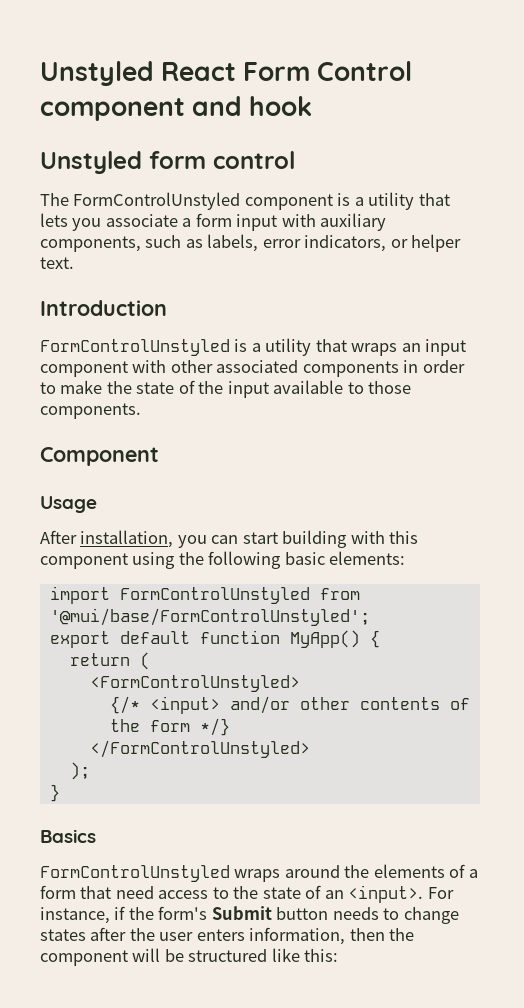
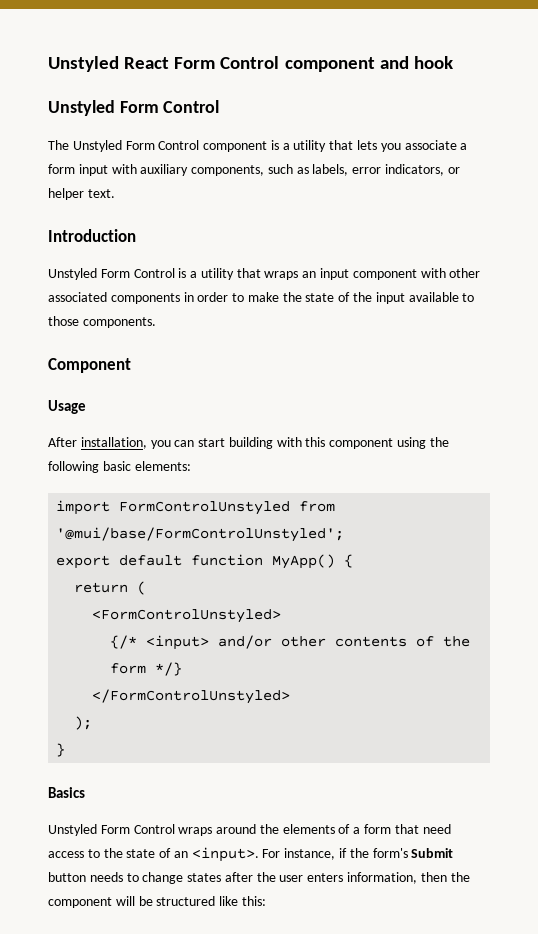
[149,151,295,169] form control -> [119,100,220,113] Form Control
[73,192,241,210] FormControlUnstyled -> [72,140,200,152] Unstyled Form Control
[40,339,230,356] FormControlUnstyled -> [48,268,175,280] Unstyled Form Control
[40,865,230,882] FormControlUnstyled -> [48,824,175,836] Unstyled Form Control

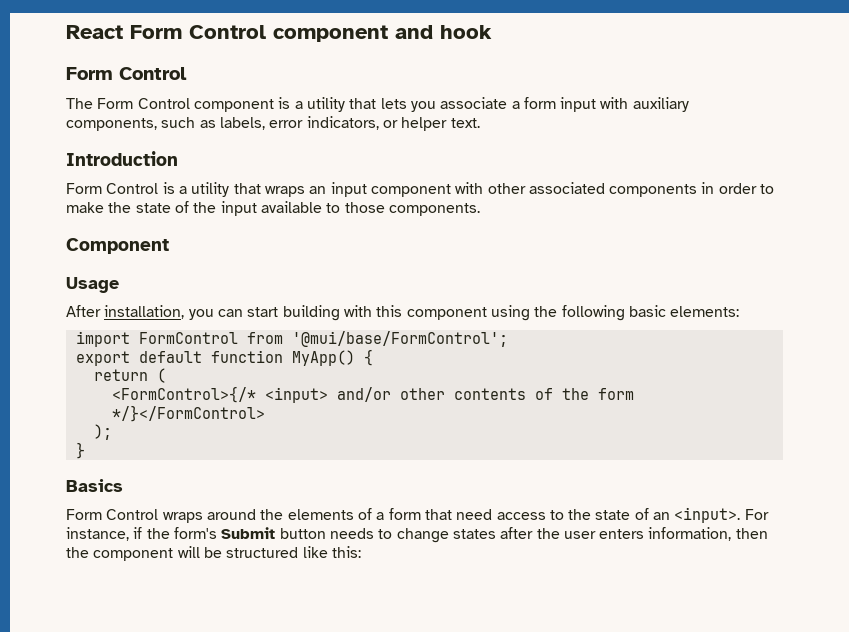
[48,56,119,72] Unstyled -> (66, 32) none
[48,100,115,116] Unstyled -> (492, 32) none
[72,140,122,152] Unstyled -> (93, 103) none
[48,268,97,280] Unstyled -> (178, 158) none
[119,501,336,515] [56,527,345,542] FormControlUnstyled from '@mui/base/FormControlUnstyled'; -> [138,331,508,347] FormControl from '@mui/base/FormControl';
[92,609,282,623] [110,635,138,649] <FormControlUnstyled> // {/* -> [111,386,256,403] <FormControl>{/*
[155,662,183,676] [92,689,291,704] */} // </FormControlUnstyled> -> [111,405,265,422] */}</FormControl>
[48,824,97,836] Unstyled -> (123, 485) none

